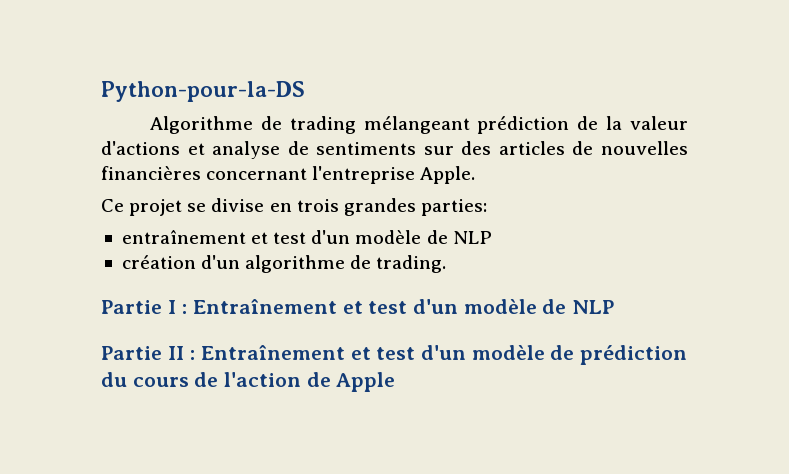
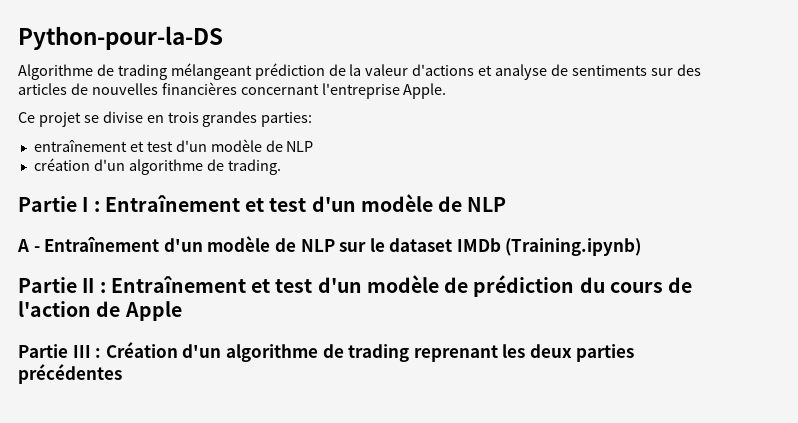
(615, 307) none -> [17,236,642,256] // A - Entraînement d'un modèle de NLP sur le dataset IMDb (Training.ipynb)
(396, 382) none -> [18,342,635,362] [18,364,122,384] // Partie III : Création d'un algorithme de trading reprenant les deux parties précédentes

